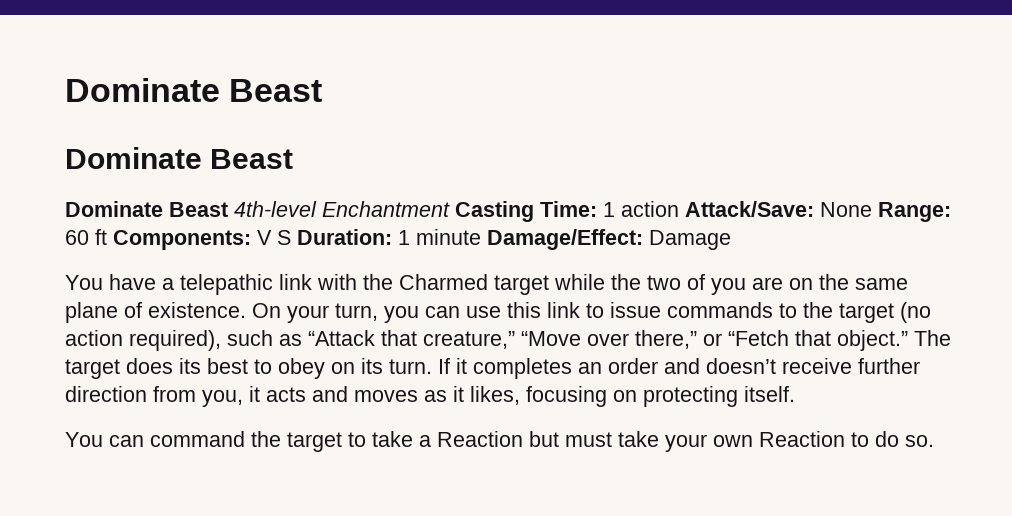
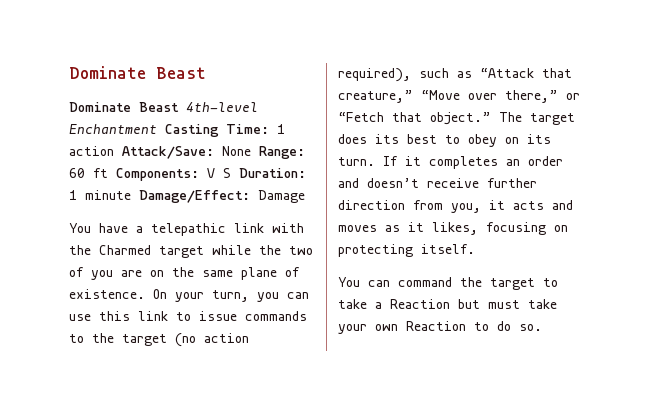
[65,78,323,102] [65,147,294,169] [65,201,228,217] Dominate Beast // Dominate Beast // Dominate Beast -> [69,66,206,79] [69,102,179,112] Dominate Beast // Dominate Beast

